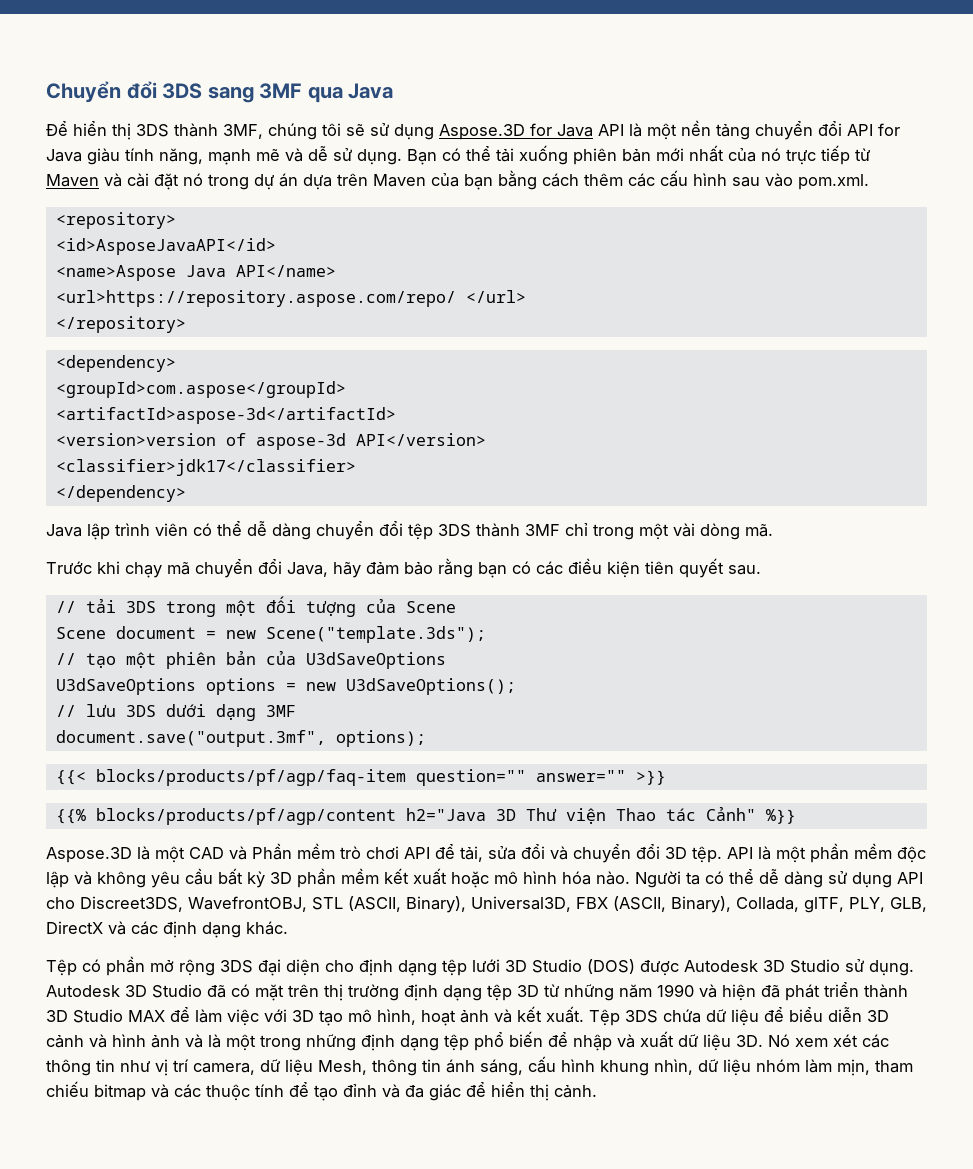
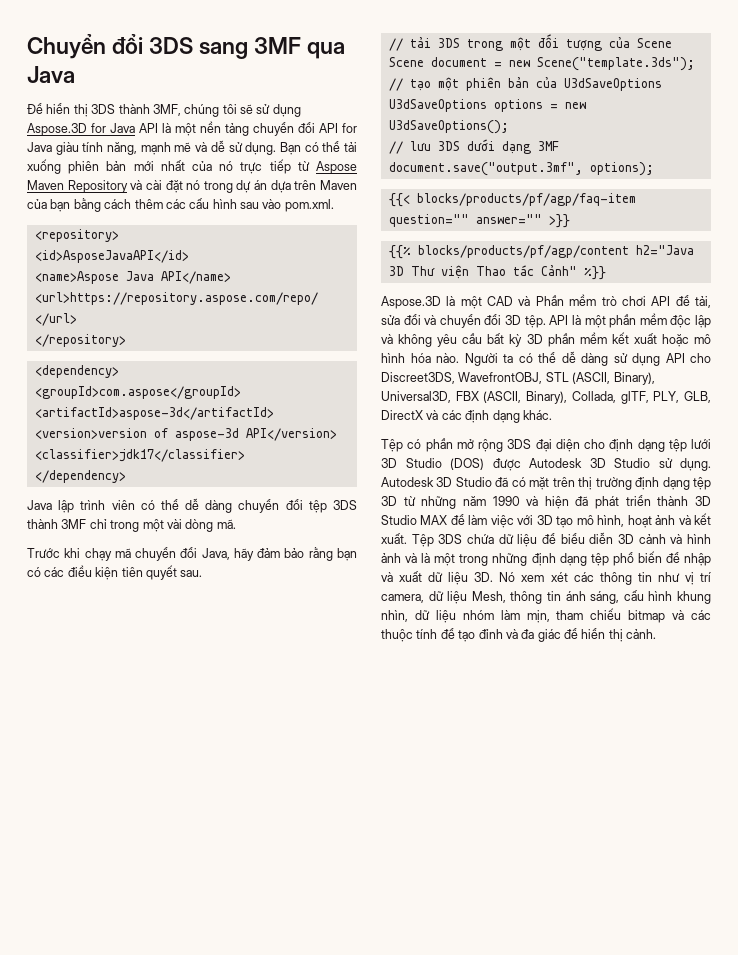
[46,174,99,187] Maven -> [315,161,357,174] [27,180,128,193] Aspose Maven Repository

